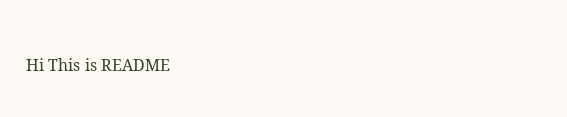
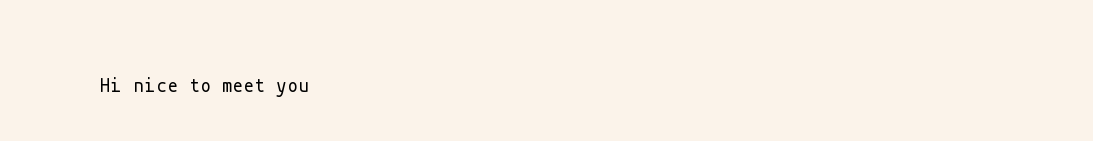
[48,58,170,71] This is README -> [133,77,309,97] nice to meet you

